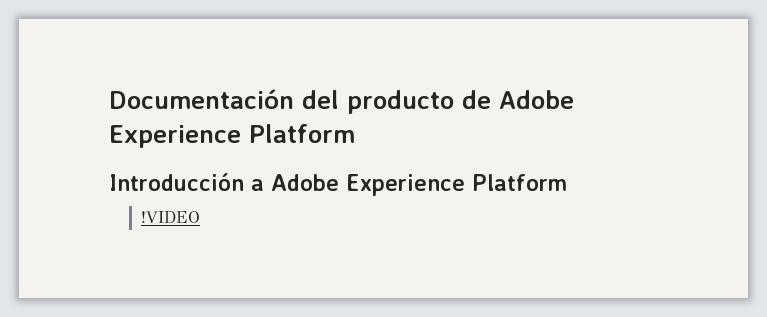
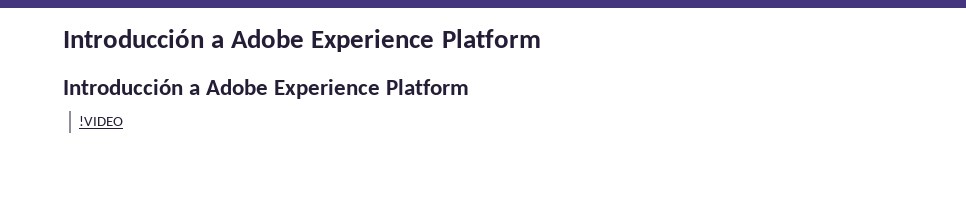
[109,89,491,114] Documentación del producto de -> [63,29,225,48] Introducción a

